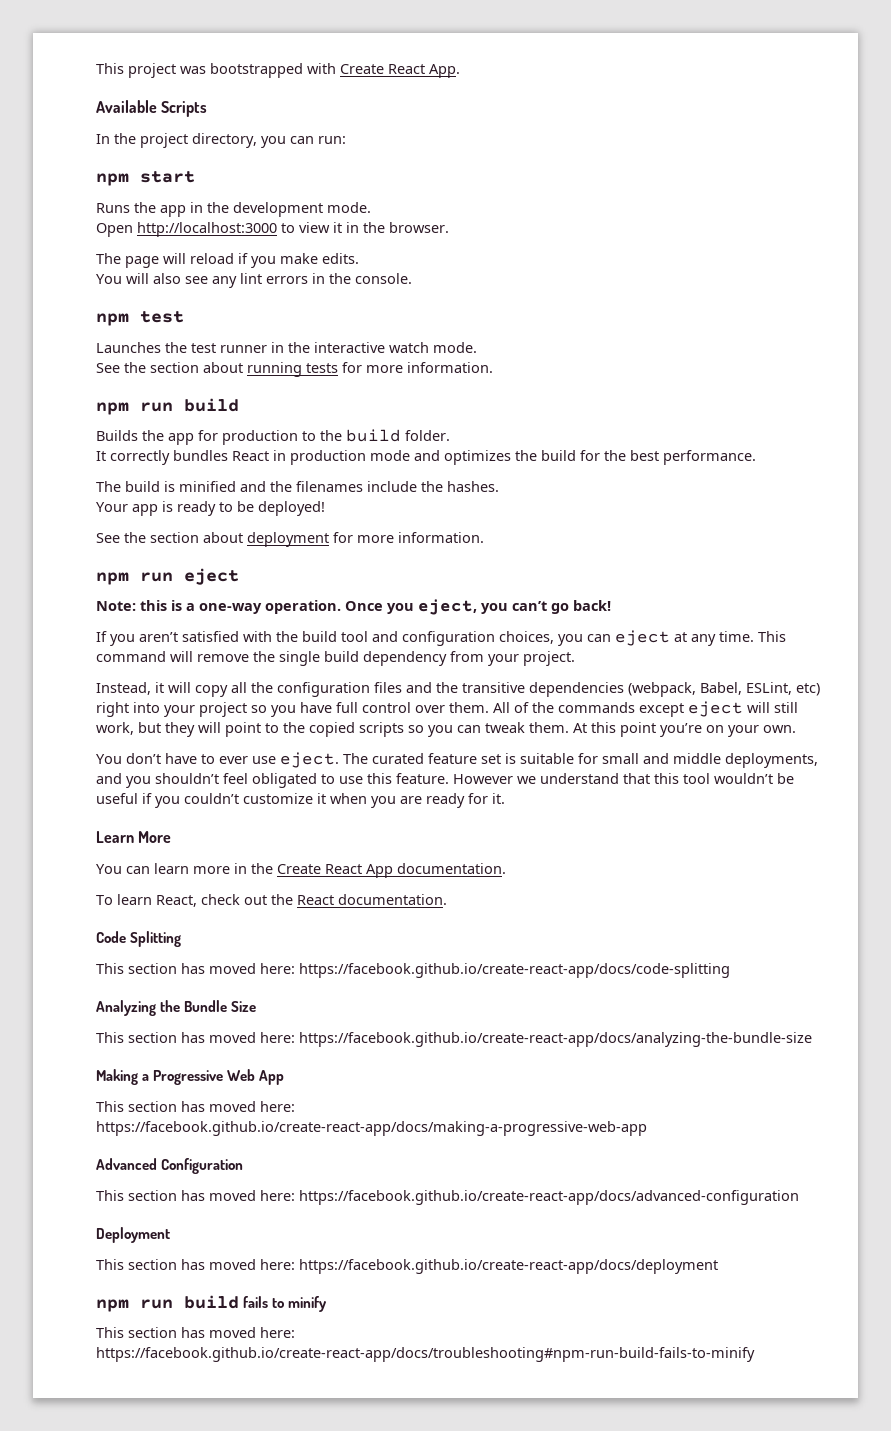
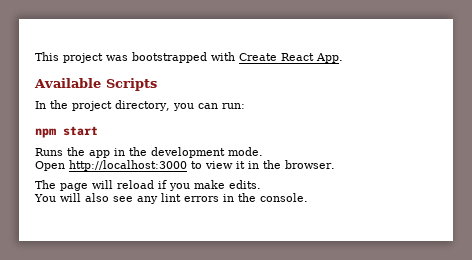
[96,311,184,326] [96,342,477,353] [96,362,493,377] [96,398,239,415] [96,429,450,445] [96,450,756,465] [96,481,499,492] [96,501,325,516] [96,532,484,547] [96,568,239,585] [96,599,611,615] [96,630,786,646] [96,651,575,666] [96,682,820,697] [96,701,798,717] [96,722,796,737] [96,752,818,768] [96,773,794,788] [96,793,505,808] [96,831,172,843] [96,863,506,878] [96,894,447,907] [96,931,182,947] [96,963,730,978] [96,1000,257,1016] [96,1032,812,1047] [96,1069,285,1085] [96,1101,295,1112] [96,1121,647,1136] [96,1158,244,1174] [96,1190,799,1205] [96,1227,170,1243] [96,1259,718,1274] [96,1295,328,1312] [96,1327,295,1338] [96,1347,755,1362] // npm test // Launches the test runner in the interactive watch mode. // See the section about running tests for more information. // npm run build // Builds the app for production to the build folder. // It correctly bundles React in production mode and optimizes the build for the best performance. // The build is minified and the filenames include the hashes. // Your app is ready to be deployed! // See the section about deployment for more information. // npm run eject // Note: this is a one-way operation. Once you eject, you can’t go back! // If you aren’t satisfied with the build tool and configuration choices, you can eject at any time. This command will remove the single build dependency from your project. // Instead, it will copy all the configuration files and the transitive dependencies (webpack, Babel, ESLint, etc) right into your project so you have full control over them. All of the commands except eject will still work, but they will point to the copied scripts so you can tweak them. At this point you’re on your own. // You don’t have to ever use eject. The curated feature set is suitable for small and middle deployments, and you shouldn’t feel obligated to use this feature. However we understand that this tool wouldn’t be useful if you couldn’t customize it when you are ready for it. // Learn More // You can learn more in the Create React App documentation. // To learn React, check out the React documentation. // Code Splitting // This section has moved here: https://facebook.github.io/create-react-app/docs/code-splitting // Analyzing the Bundle Size // This section has moved here: https://facebook.github.io/create-react-app/docs/analyzing-the-bundle-size // Making a Progressive Web App // This section has moved here: https://facebook.github.io/create-react-app/docs/making-a-progressive-web-app // Advanced Configuration // This section has moved here: https://facebook.github.io/create-react-app/docs/advanced-configuration // Deployment // This section has moved here: https://facebook.github.io/create-react-app/docs/deployment // npm run build fails to minify // This section has moved here: https://facebook.github.io/create-react-app/docs/troubleshooting#npm-run-build-fails-to-minify -> (308, 197) none

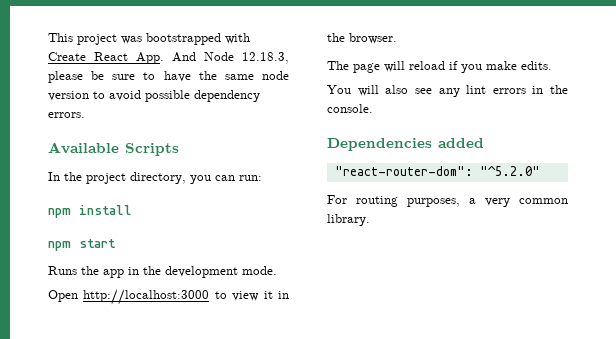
(343, 58) none -> [172,52,289,64] [48,71,289,83] [48,90,260,102] [48,112,85,118] And Node 12.18.3, please be sure to have the same node version to avoid possible dependency errors.
(245, 106) none -> [48,205,132,218] // npm install
(308, 197) none -> [327,138,484,151] [334,166,540,176] [327,195,568,207] [327,214,370,226] // Dependencies added // "react-router-dom": "^5.2.0" // For routing purposes, a very common library.

